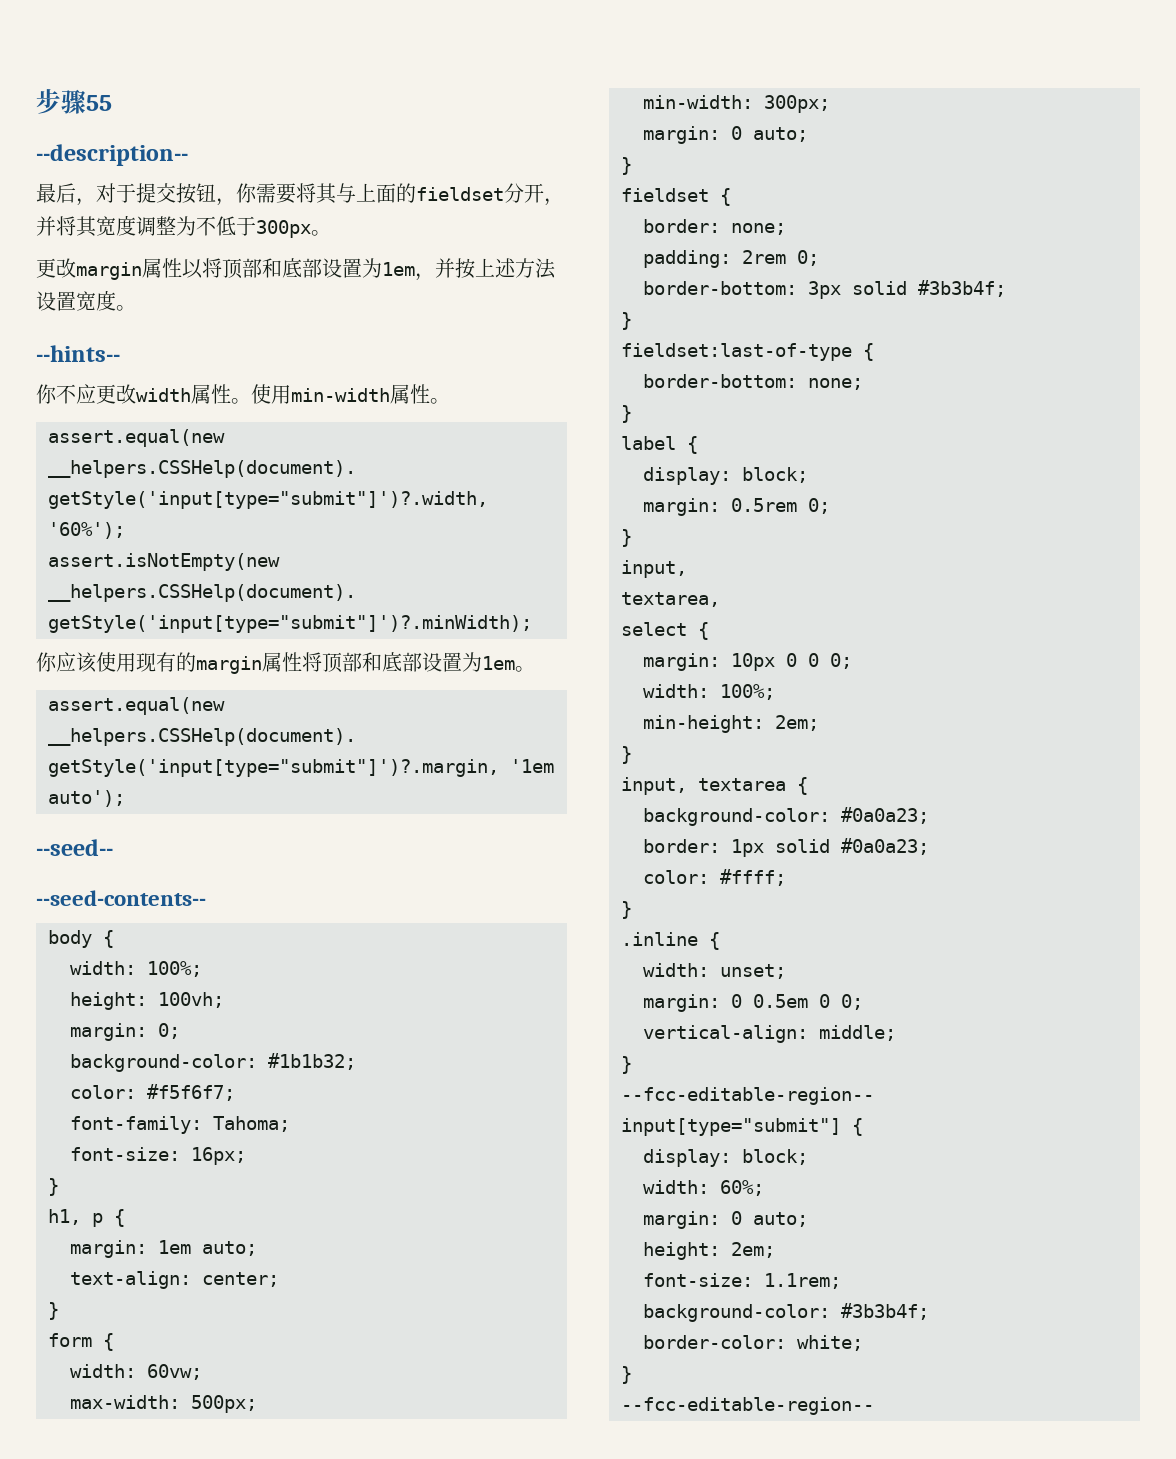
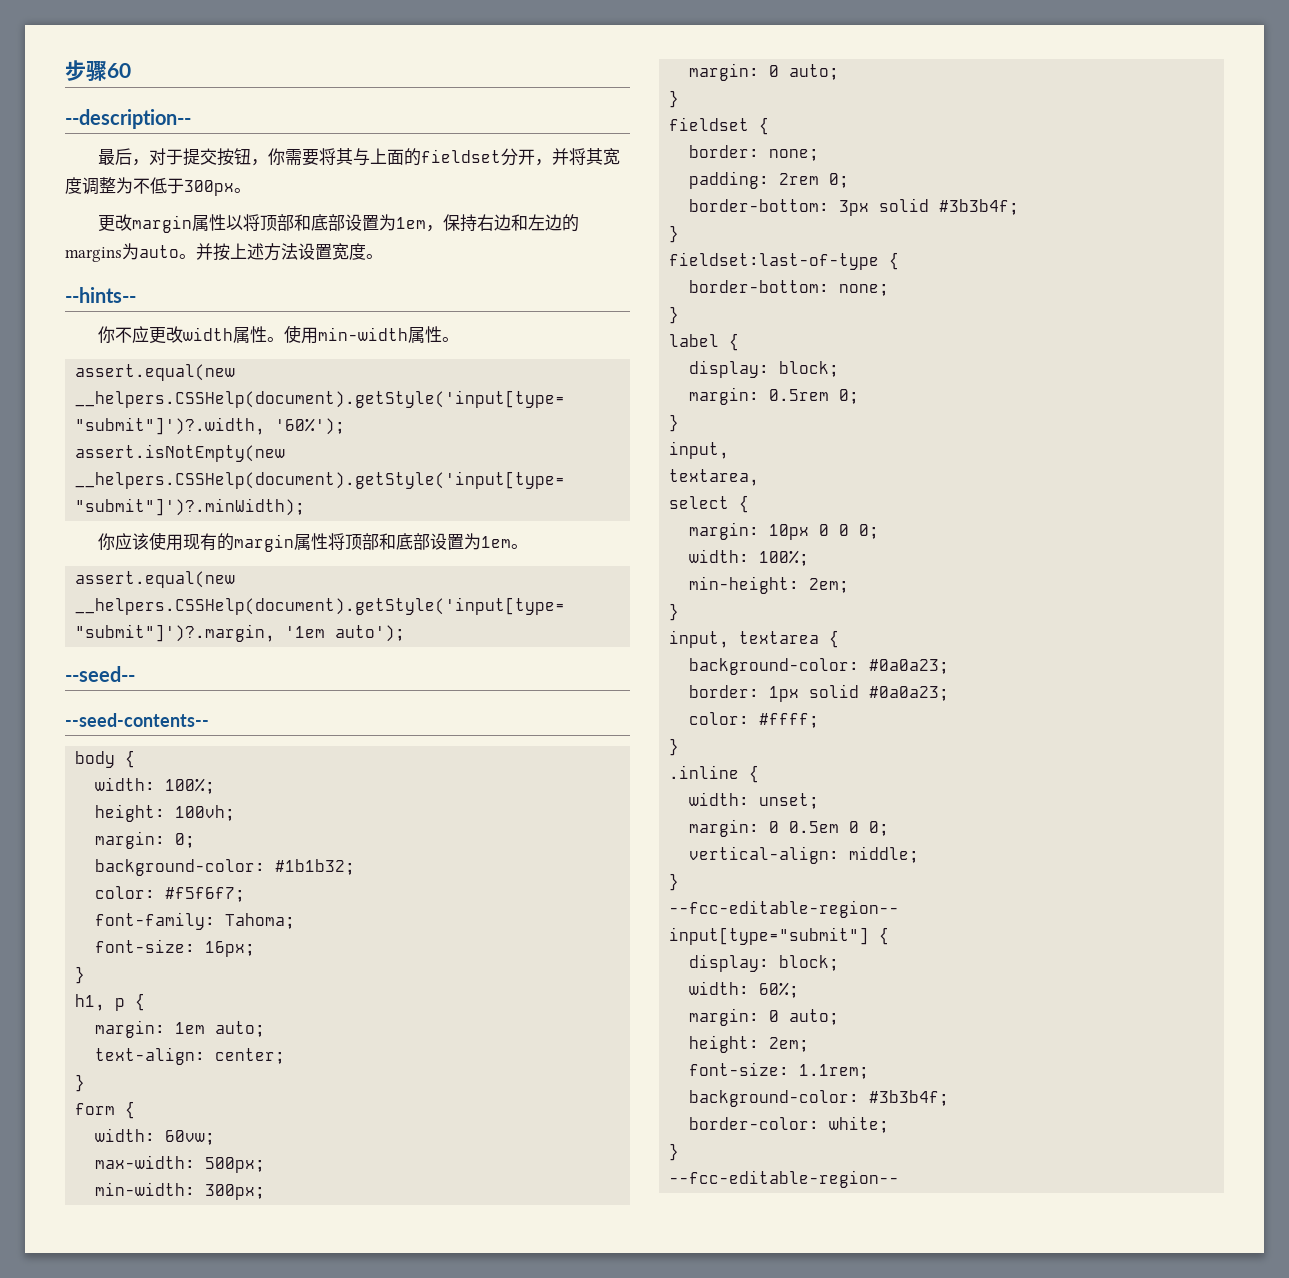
[86,95,112,111] 55 -> [107,63,131,78] 60
(435, 277) none -> [442,214,579,232] [65,243,196,262] 保持右边和左边的margins为auto。

